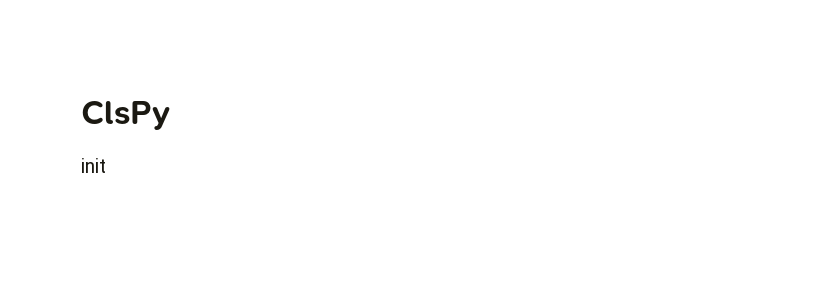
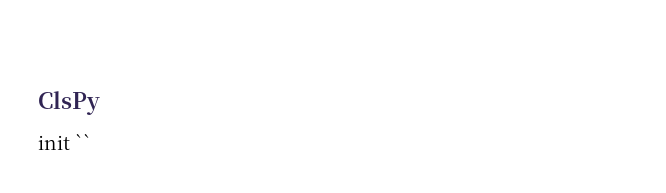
(106, 165) none -> [75,134,92,150] ``

